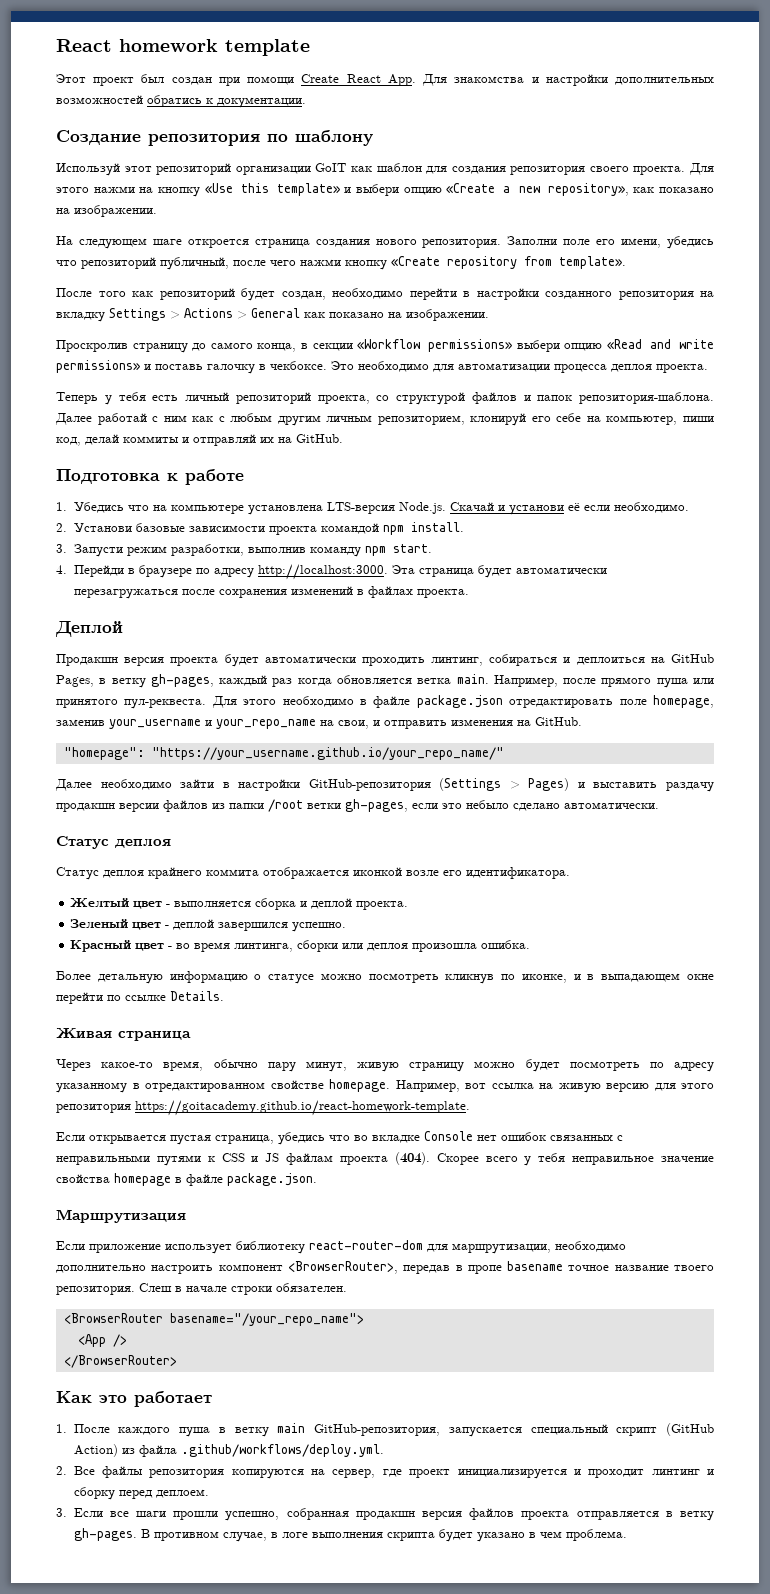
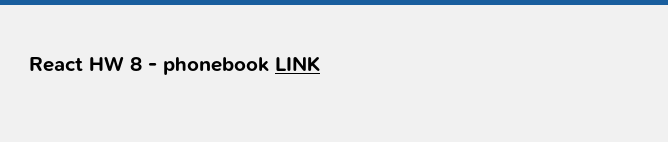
[56,39,310,56] [56,74,714,86] [56,95,306,108] [56,130,373,146] [56,163,714,176] [56,183,714,197] [56,205,157,217] [56,236,714,249] [56,256,626,270] [56,288,714,301] [56,308,489,322] [56,339,714,353] [56,360,708,374] [56,392,714,405] [55,413,714,426] [56,434,343,446] [56,469,244,485] [56,502,689,515] [56,522,464,535] [56,544,432,557] [56,564,607,580] [73,586,469,599] [55,621,123,637] [56,654,714,667] [56,674,715,688] [56,695,714,709] [56,717,582,729] [63,747,504,760] [55,778,714,792] [56,799,659,812] [56,836,171,849] [56,867,570,880] [70,898,409,910] [70,919,347,932] [70,940,531,952] [56,971,714,984] [56,991,224,1004] [56,1028,191,1041] [56,1059,714,1072] [56,1079,714,1093] [56,1100,470,1116] [56,1131,623,1145] [56,1152,714,1166] [56,1173,317,1186] [56,1209,186,1223] [56,1240,626,1254] [56,1261,714,1274] [56,1283,347,1295] [63,1313,364,1326] [77,1334,127,1347] [63,1355,177,1368] [56,1391,212,1407] [56,1423,714,1437] [73,1444,384,1457] [56,1466,714,1479] [73,1487,209,1500] [56,1508,715,1521] [73,1528,627,1542] React homework template // Этот проект был создан при помощи Create React App. Для знакомства и настройки дополнительных возможностей обратись к документации. // Создание репозитория по шаблону // Используй этот репозиторий организации GoIT как шаблон для создания репозитория своего проекта. Для этого нажми на кнопку «Use this template» и выбери опцию «Create a new repository», как показано на изображении. // На следующем шаге откроется страница создания нового репозитория. Заполни поле его имени, убедись что репозиторий публичный, после чего нажми кнопку «Create repository from template». // После того как репозиторий будет создан, необходимо перейти в настройки созданного репозитория на вкладку Settings > Actions > General как показано на изображении. // Проскролив страницу до самого конца, в секции «Workflow permissions» выбери опцию «Read and write permissions» и поставь галочку в чекбоксе. Это необходимо для автоматизации процесса деплоя проекта. // Теперь у тебя есть личный репозиторий проекта, со структурой файлов и папок репозитория-шаблона. Далее работай с ним как с любым другим личным репозиторием, клонируй его себе на компьютер, пиши код, делай коммиты и отправляй их на GitHub. // Подготовка к работе // 1. Убедись что на компьютере установлена LTS-версия Node.js. Скачай и установи её если необходимо. // 2. Установи базовые зависимости проекта командой npm install. // 3. Запусти режим разработки, выполнив команду npm start. // 4. Перейди в браузере по адресу http://localhost:3000. Эта страница будет автоматически перезагружаться после сохранения изменений в файлах проекта. // Деплой // Продакшн версия проекта будет автоматически проходить линтинг, собираться и деплоиться на GitHub Pages, в ветку gh-pages, каждый раз когда обновляется ветка main. Например, после прямого пуша или принятого пул-реквеста. Для этого необходимо в файле package.json отредактировать поле homepage, заменив your_username и your_repo_name на свои, и отправить изменения на GitHub. // "homepage": "https://your_username.github.io/your_repo_name/" // Далее необходимо зайти в настройки GitHub-репозитория (Settings > Pages) и выставить раздачу продакшн версии файлов из папки /root ветки gh-pages, если это небыло сделано автоматически. // Статус деплоя // Статус деплоя крайнего коммита отображается иконкой возле его идентификатора. // Желтый цвет - выполняется сборка и деплой проекта. // Зеленый цвет - деплой завершился успешно. // Красный цвет - во время линтинга, сборки или деплоя произошла ошибка. // Более детальную информацию о статусе можно посмотреть кликнув по иконке, и в выпадающем окне перейти по ссылке Details. // Живая страница // Через какое-то время, обычно пару минут, живую страницу можно будет посмотреть по адресу указанному в отредактированном свойстве homepage. Например, вот ссылка на живую версию для этого репозитория https://goitacademy.github.io/react-homework-template. // Если открывается пустая страница, убедись что во вкладке Console нет ошибок связанных с неправильными путями к CSS и JS файлам проекта (404). Скорее всего у тебя неправильное значение свойства homepage в файле package.json. // Маршрутизация // Если приложение использует библиотеку react-router-dom для маршрутизации, необходимо дополнительно настроить компонент <BrowserRouter>, передав в пропе basename точное название твоего репозитория. Слеш в начале строки обязателен. // <BrowserRouter basename="/your_repo_name"> // <App /> // </BrowserRouter> // Как это работает // 1. После каждого пуша в ветку main GitHub-репозитория, запускается специальный скрипт (GitHub Action) из файла .github/workflows/deploy.yml. // 2. Все файлы репозитория копируются на сервер, где проект инициализируется и проходит линтинг и сборку перед деплоем. // 3. Если все шаги прошли успешно, собранная продакшн версия файлов проекта отправляется в ветку gh-pages. В противном случае, в логе выполнения скрипта будет указано в чем проблема. -> [29,56,320,75] React HW 8 - phonebook LINK

